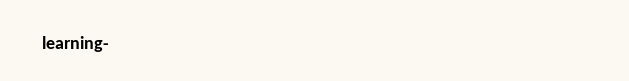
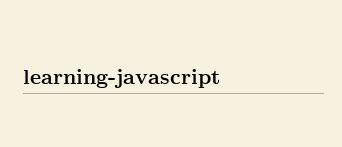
[42,36,109,52] learning- -> [23,69,220,88] learning-javascript

